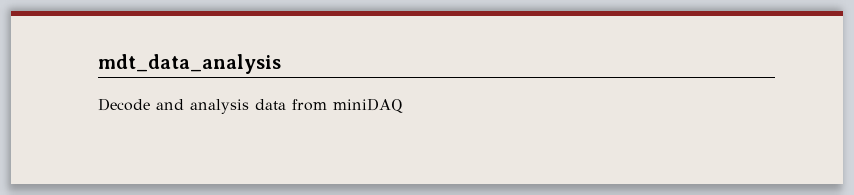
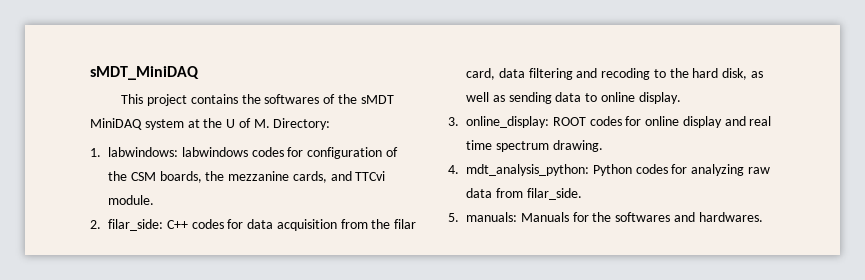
[98,54,281,74] [98,98,403,114] mdt_data_analysis // Decode and analysis data from miniDAQ -> [90,66,199,80] [121,94,394,106] [90,118,331,130] [90,147,398,159] [108,171,386,183] [108,195,154,205] [90,219,417,231] [466,68,764,80] [466,92,681,104] [448,116,772,128] [466,140,603,152] [448,164,770,176] [466,188,582,200] [448,212,763,222] sMDT_MiniDAQ // This project contains the softwares of the sMDT MiniDAQ system at the U of M. Directory: // 1. labwindows: labwindows codes for configuration of the CSM boards, the mezzanine cards, and TTCvi module. // 2. filar_side: C++ codes for data acquisition from the filar card, data filtering and recoding to the hard disk, as well as sending data to online display. // 3. online_display: ROOT codes for online display and real time spectrum drawing. // 4. mdt_analysis_python: Python codes for analyzing raw data from filar_side. // 5. manuals: Manuals for the softwares and hardwares.

